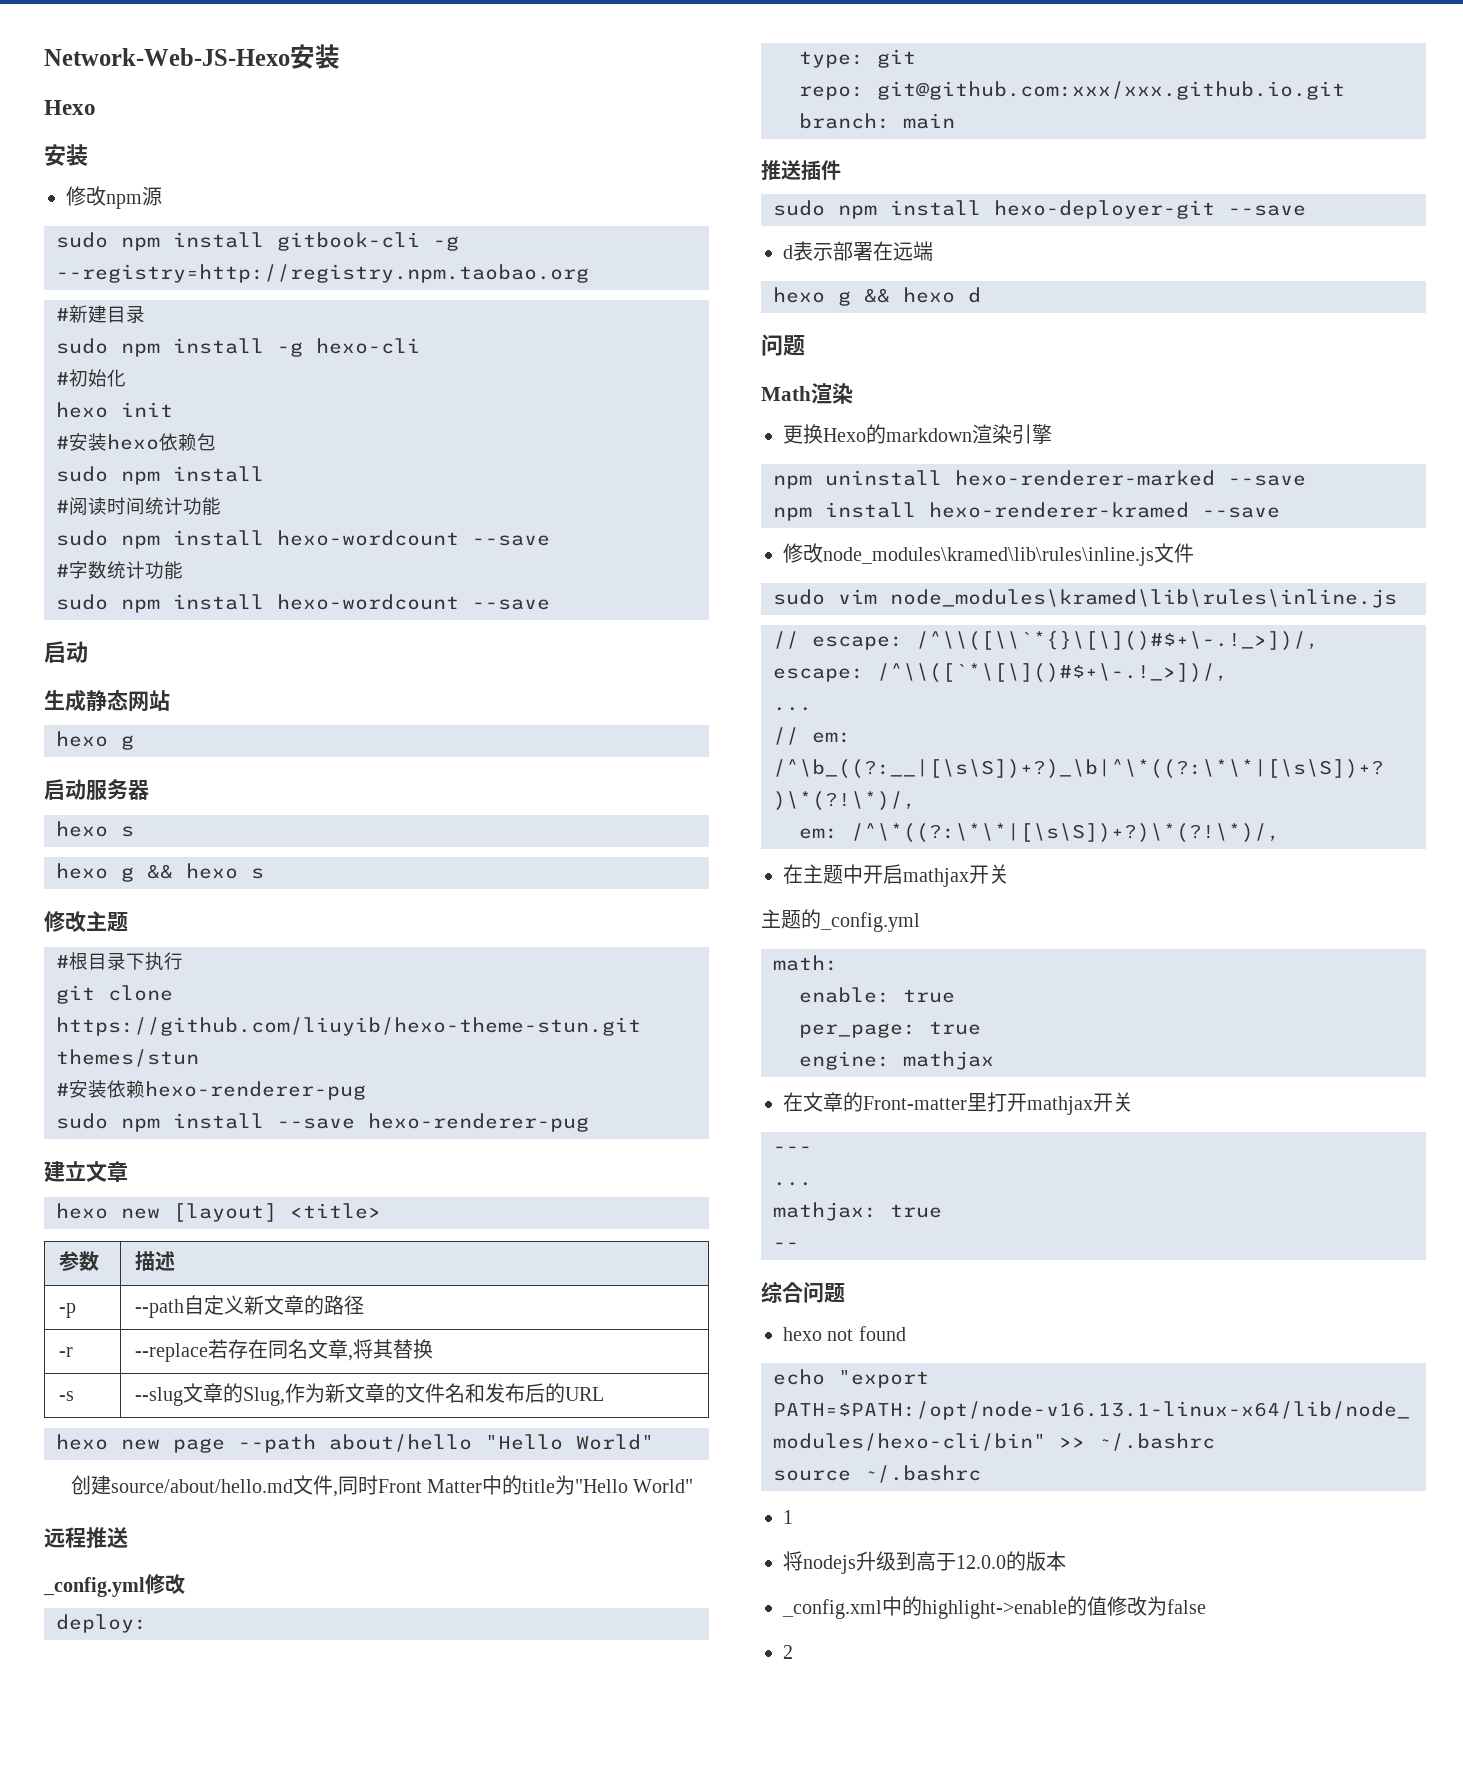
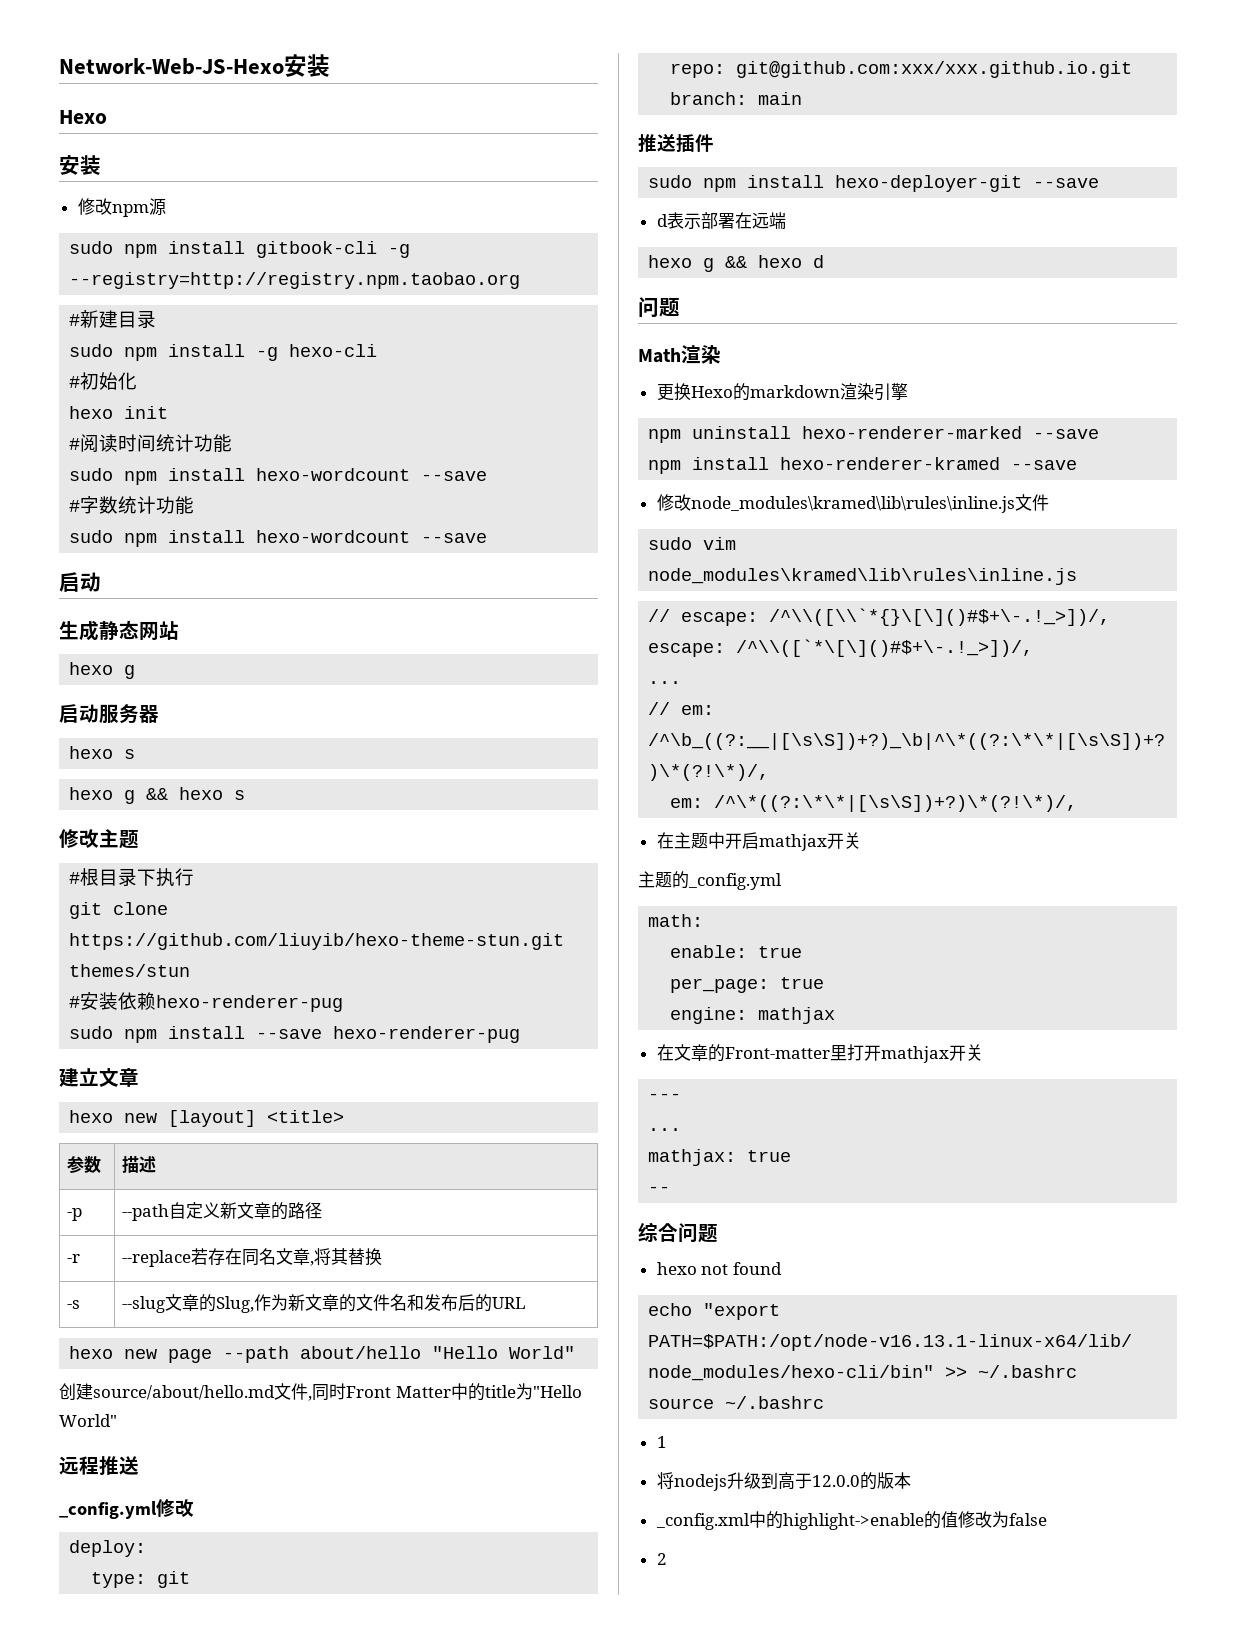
[56,433,216,451] [56,466,264,485] // #安装hexo依赖包 // sudo npm install -> (169, 412) none

